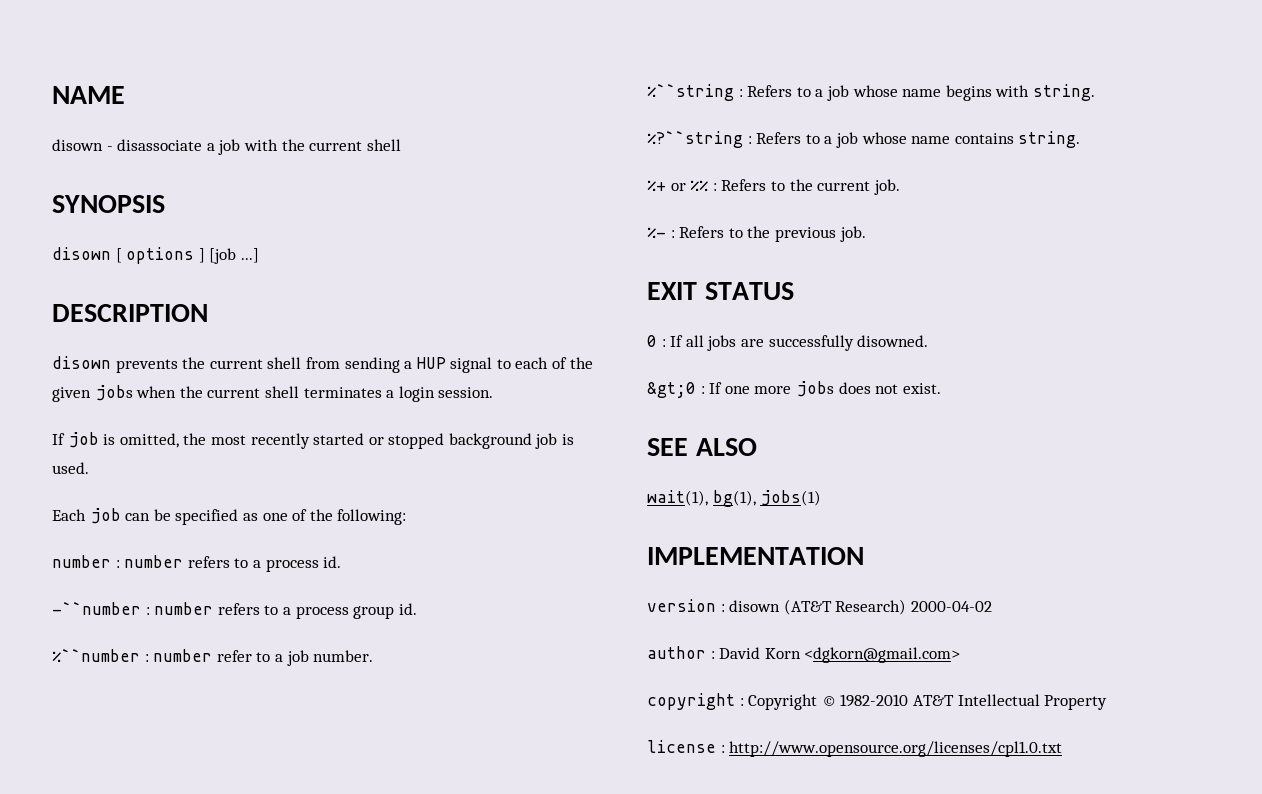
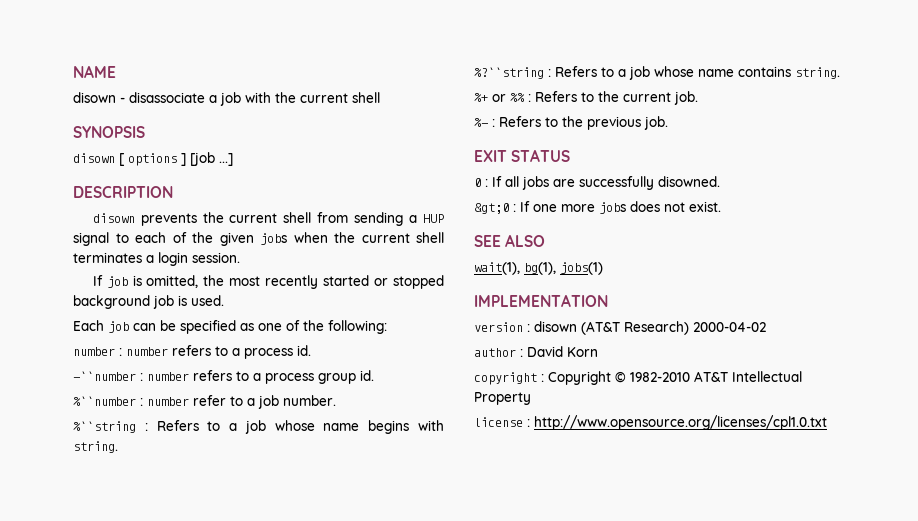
[804,647,961,663] <dgkorn@gmail.com> -> (598, 352) none

